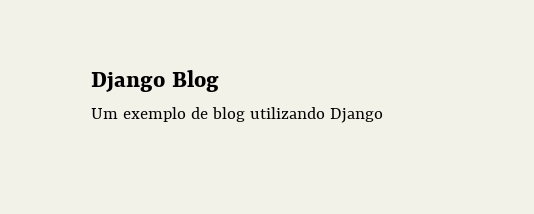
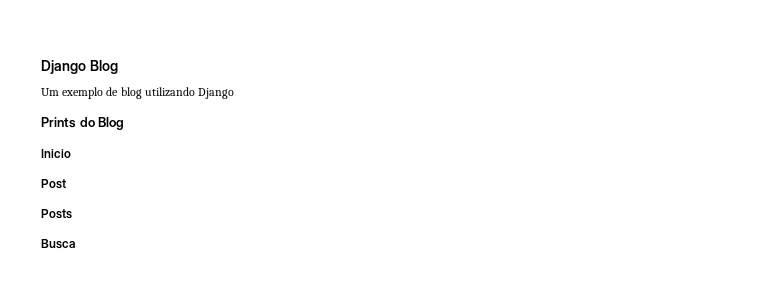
(383, 115) none -> [41,117,125,130] [41,149,71,158] [41,179,66,189] [41,209,72,219] [41,239,76,249] // Prints do Blog // Inicio // Post // Posts // Busca

